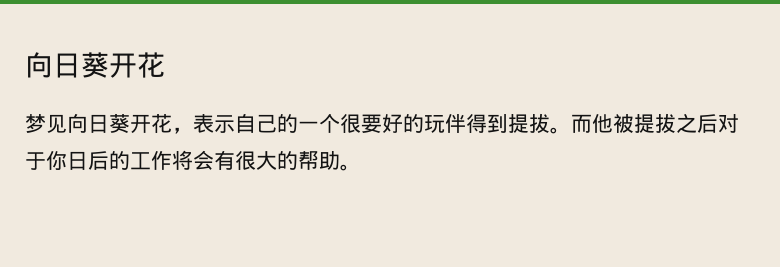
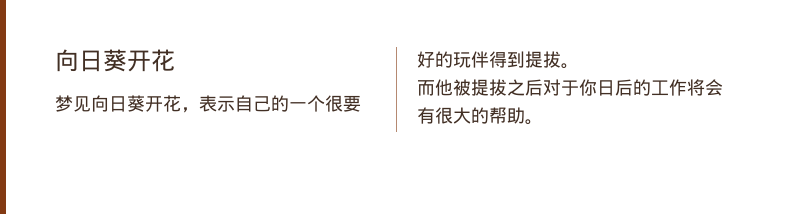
(571, 130) none -> (579, 66) //

